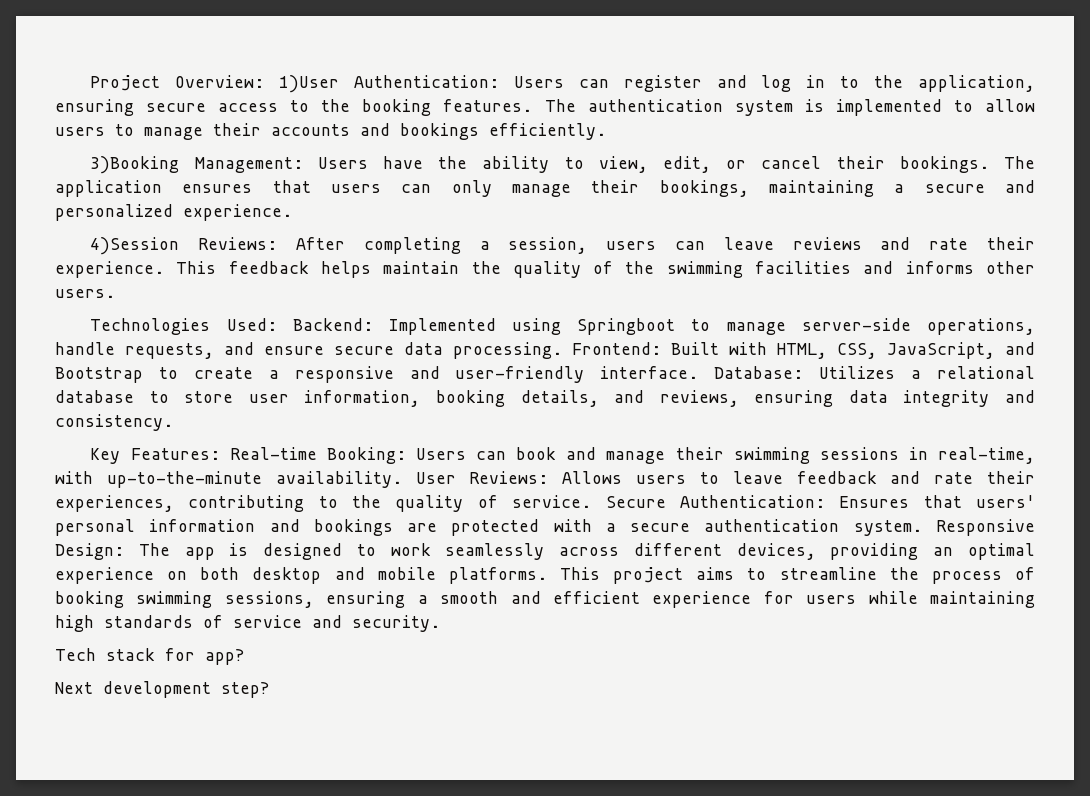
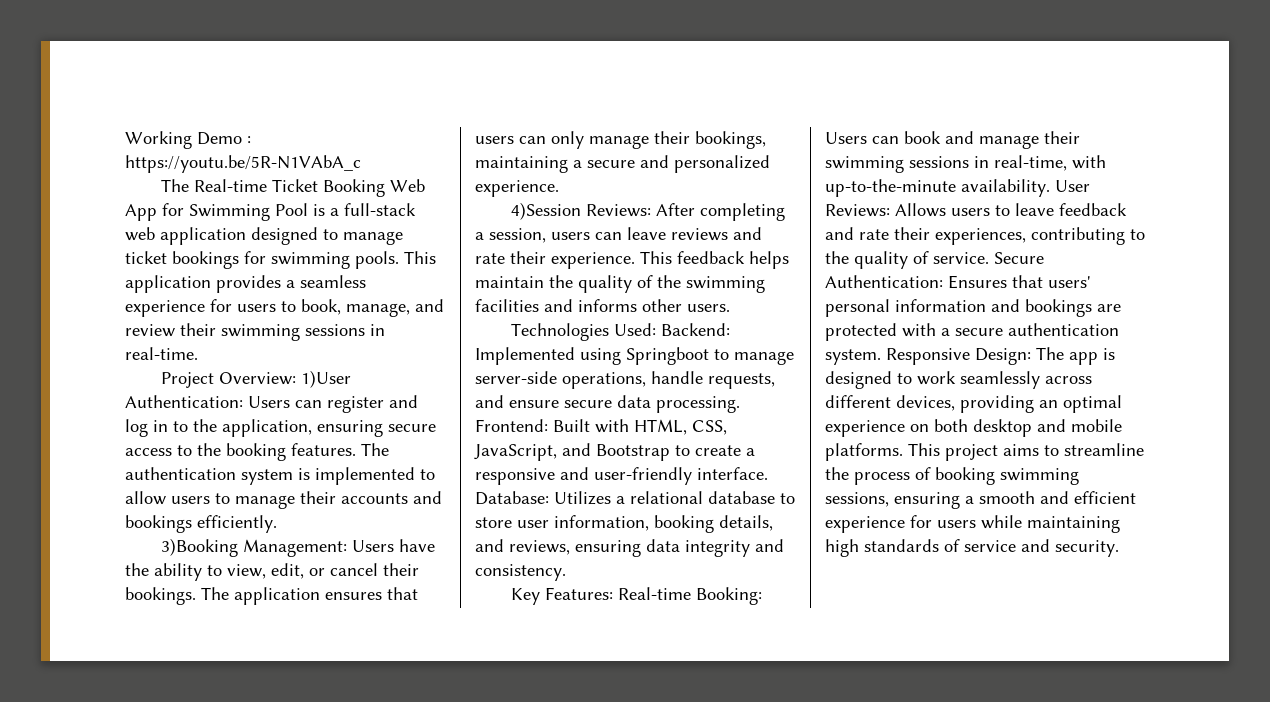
(90, 83) none -> [125,131,251,149] [125,155,361,173] [160,179,425,197] [125,203,416,221] [125,227,403,245] [125,251,436,269] [125,275,366,293] [125,299,444,317] [125,323,385,341] [125,347,198,360] Working Demo : https://youtu.be/5R-N1VAbA_c // The Real-time Ticket Booking Web App for Swimming Pool is a full-stack web application designed to manage ticket bookings for swimming pools. This application provides a seamless experience for users to book, manage, and review their swimming sessions in real-time. //
[55,648,244,665] [55,681,269,698] // Tech stack for app? // Next development step? -> (1119, 548) none

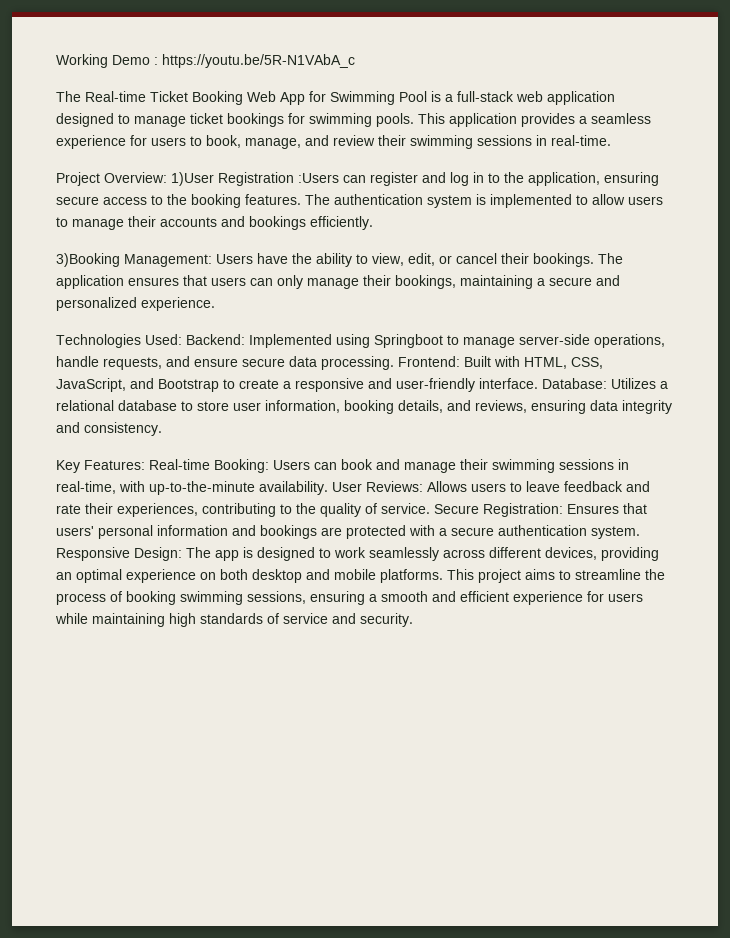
[125,395,290,408] Authentication: Users -> [218,172,339,186] Registration :Users
[510,202,785,221] [475,227,762,243] [475,251,789,269] [475,275,765,293] [475,299,730,312] // 4)Session Reviews: After completing a session, users can leave reviews and rate their experience. This feedback helps maintain the quality of the swimming facilities and informs other users. -> (215, 304) none
[825,275,943,288] Authentication: -> [483,503,563,517] Registration:

